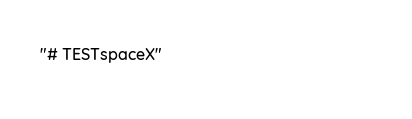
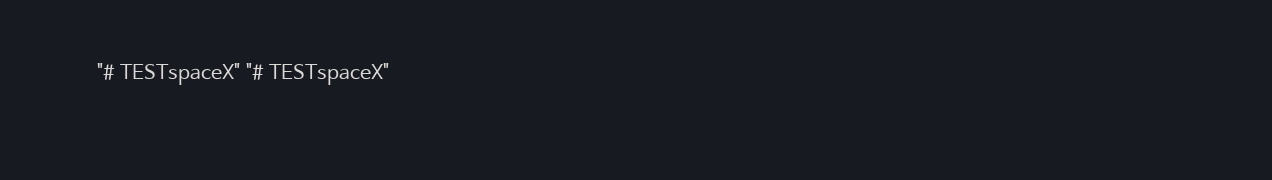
[40,48,163,63] "# TESTspaceX" -> [97,63,389,85] "# TESTspaceX" "# TESTspaceX"

